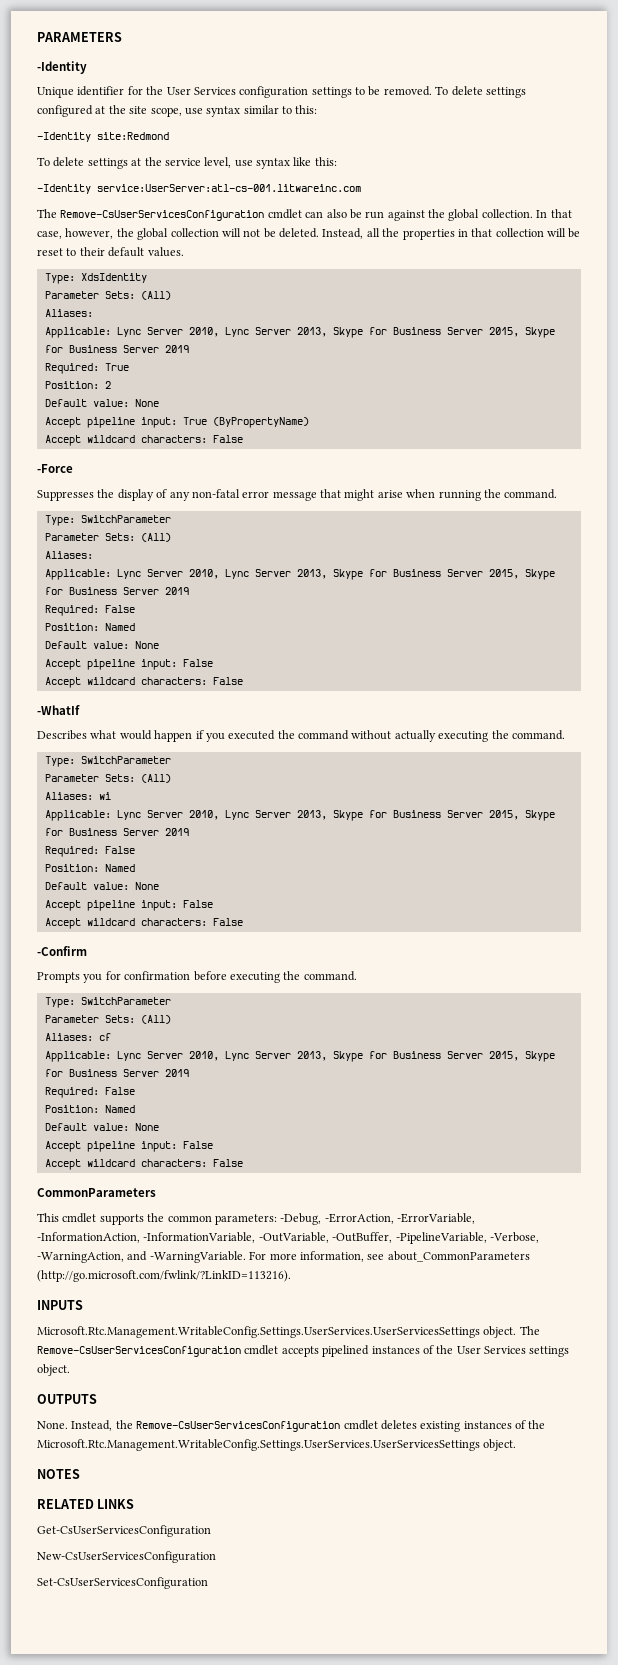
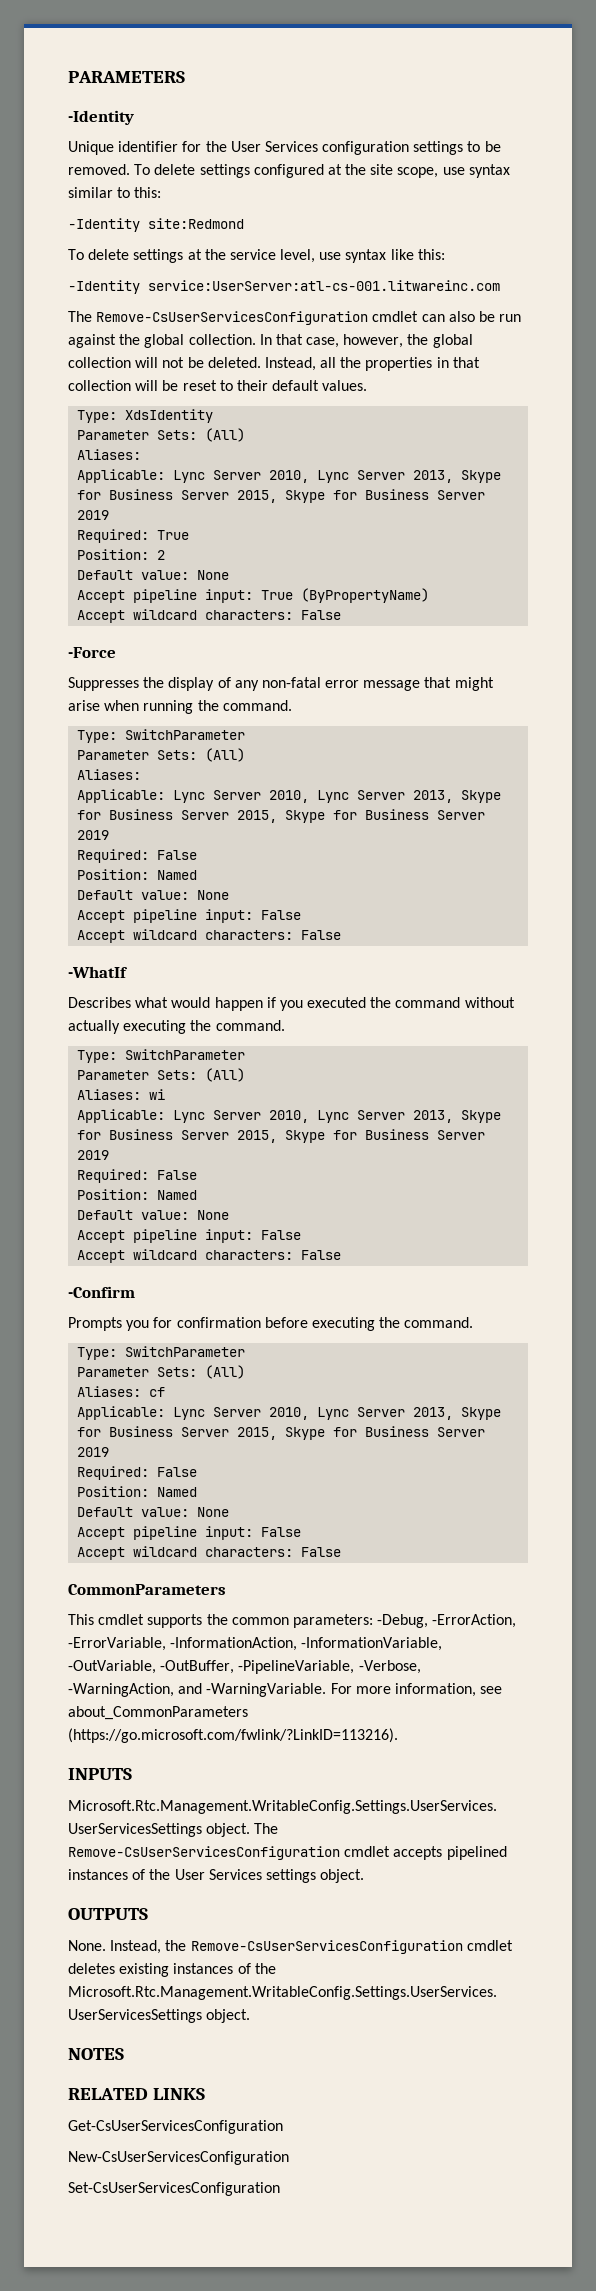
[37,1270,291,1282] (http://go.microsoft.com/fwlink/?LinkID=113216). -> [68,1728,398,1743] (https://go.microsoft.com/fwlink/?LinkID=113216).

